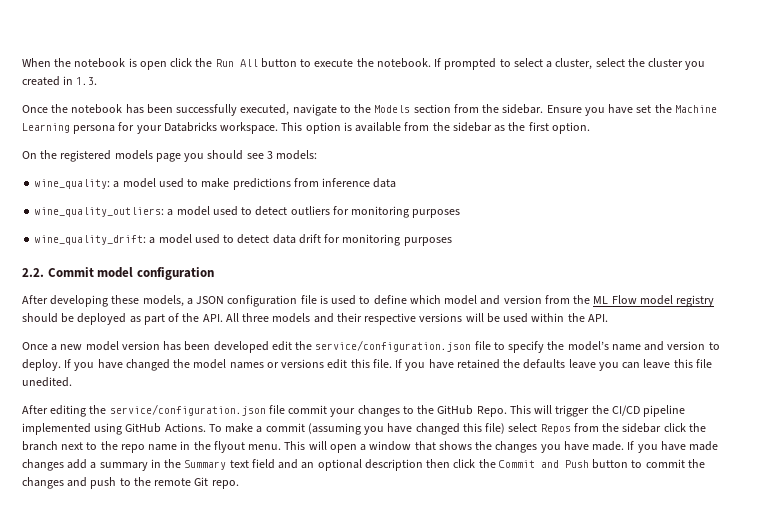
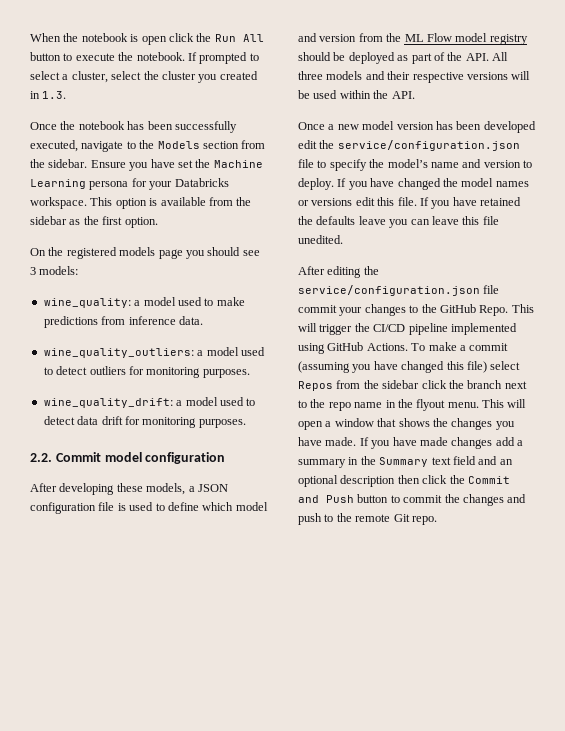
[373,178,397,188] data -> [178,316,203,325] data.
[412,209,461,218] purposes -> [202,369,250,378] purposes.
[403,237,452,246] purposes -> [198,419,246,428] purposes.

